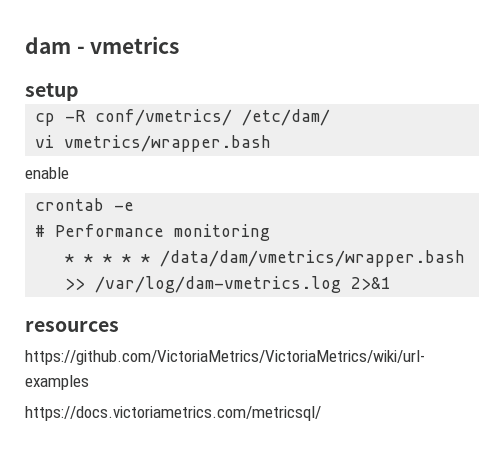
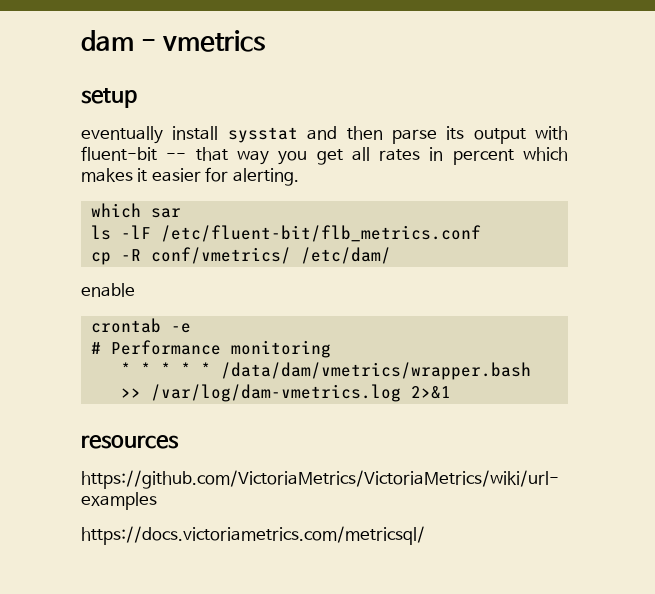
(79, 92) none -> [81,126,568,144] [81,146,569,165] [81,167,299,186] [90,203,181,218] [90,225,481,242] // eventually install sysstat and then parse its output with fluent-bit -- that way you get all rates in percent which makes it easier for alerting. // which sar // ls -lF /etc/fluent-bit/flb_metrics.conf
[35,135,272,152] // vi vmetrics/wrapper.bash -> (391, 255) none

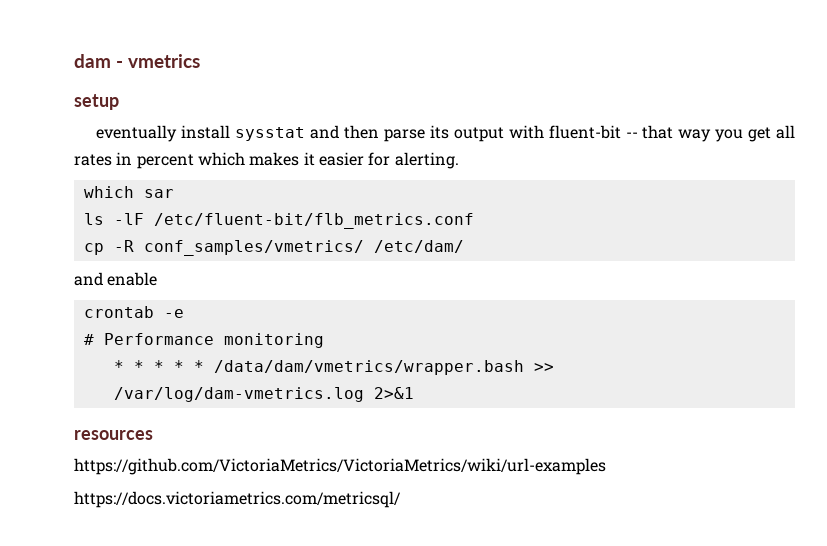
[150,247,291,264] conf/vmetrics/ -> [143,240,364,256] conf_samples/vmetrics/
(391, 255) none -> [74,272,103,286] and

